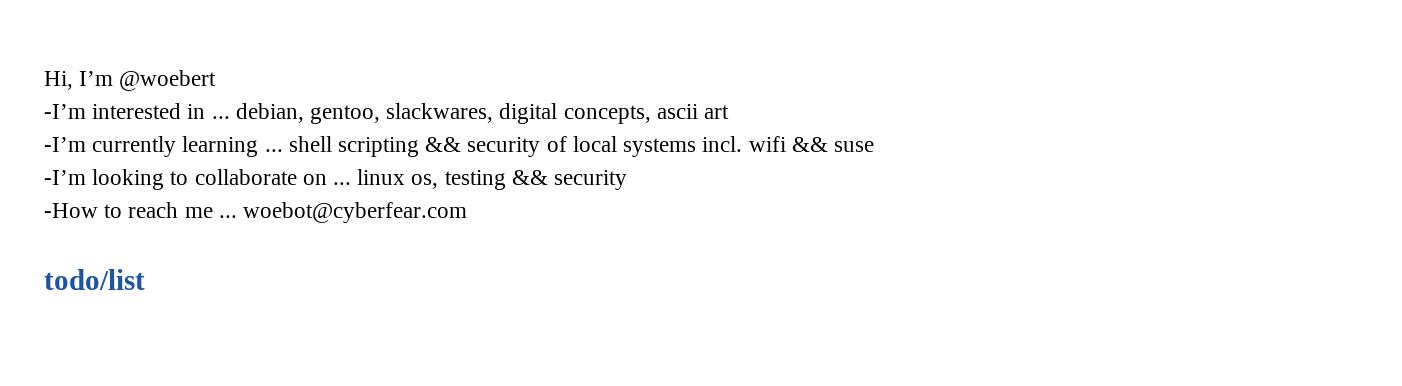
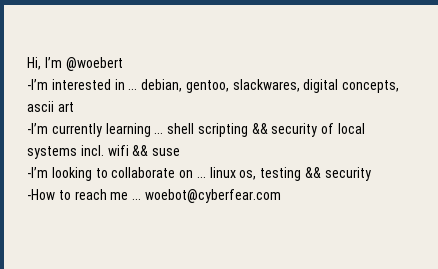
[44,269,145,290] // todo/list -> (281, 196) none

